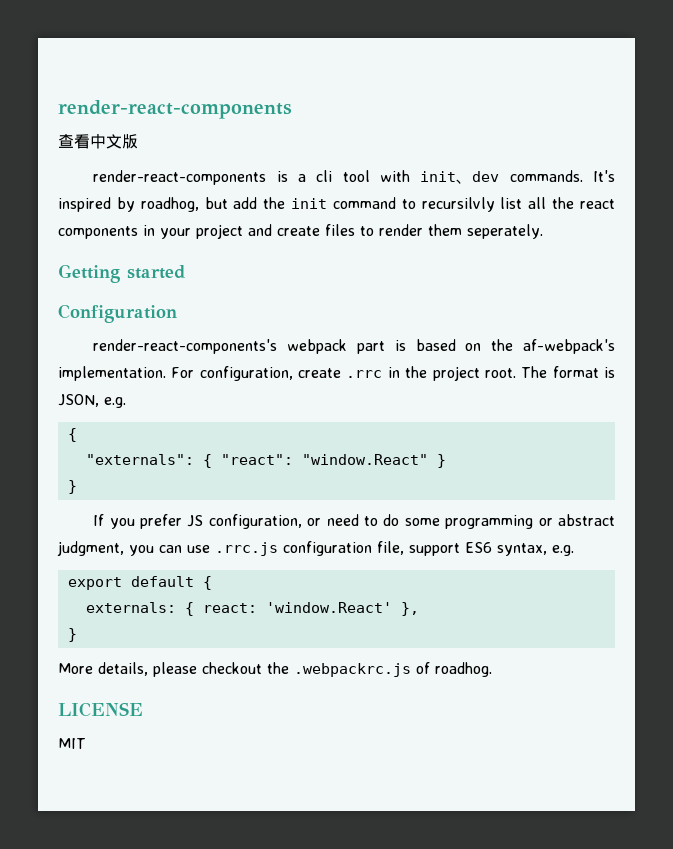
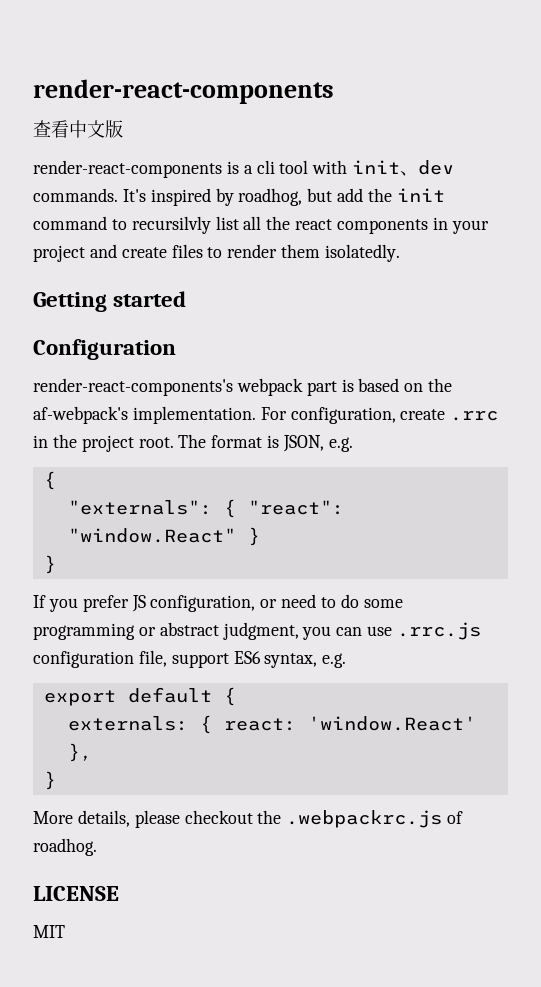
[467,224,543,239] seperately. -> [325,244,401,262] isolatedly.

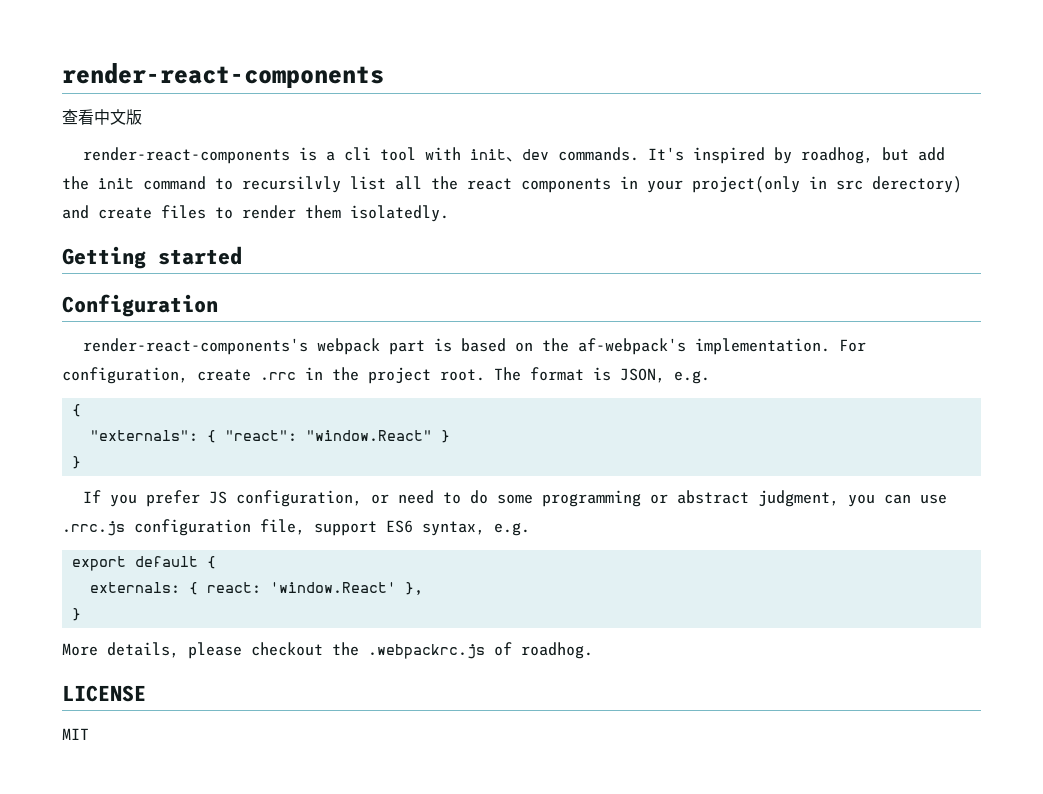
[33,245,85,262] project -> [692,176,962,193] project(only in src derectory)

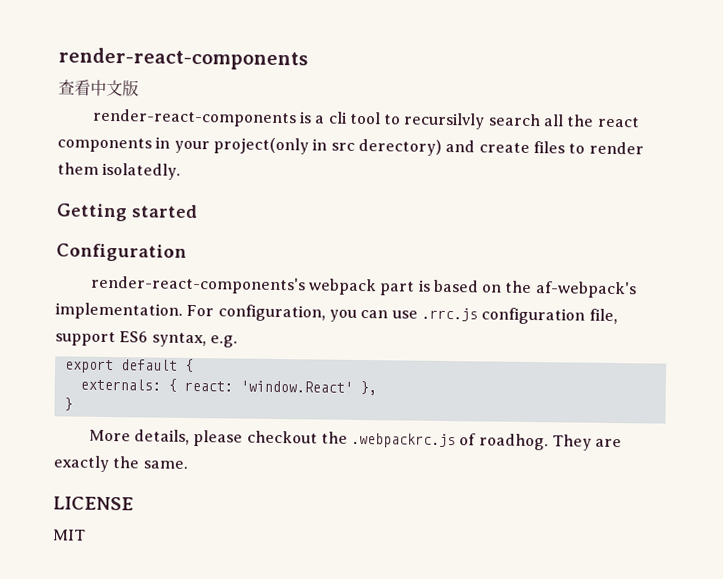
[425,147,946,164] [62,176,206,190] with init、dev commands. It's inspired by roadhog, but add the init command -> (381, 118) none
[350,176,386,190] list -> [487,113,541,127] search
[197,367,710,384] [71,404,81,417] [89,430,450,443] [71,456,81,469] [83,490,840,507] create .rrc in the project root. The format is JSON, e.g. // { // "externals": { "react": "window.React" } // } // If you prefer JS configuration, or need to do some programming or abstract judgment, -> (326, 313) none
(593, 650) none -> [552,434,623,451] [53,455,188,473] They are exactly the same.

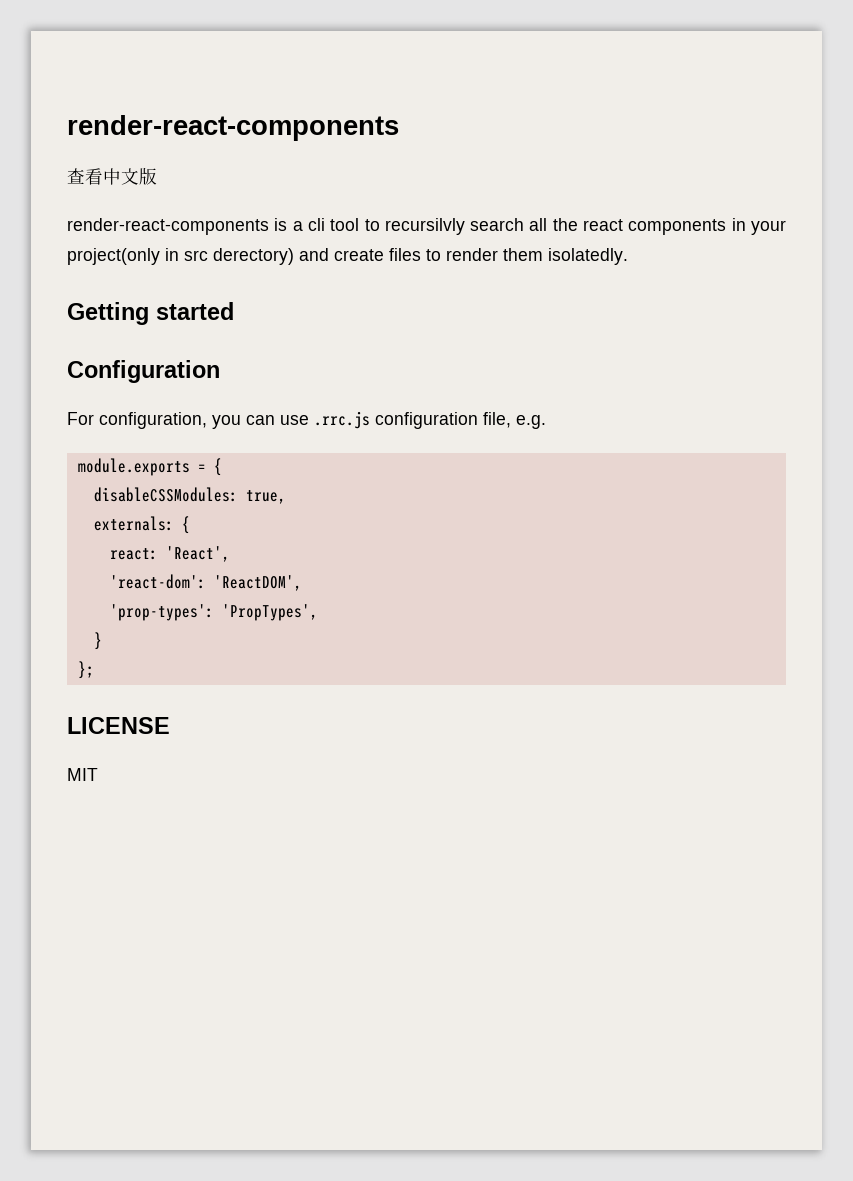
[89,275,637,299] [55,302,183,320] render-react-components's webpack part is based on the af-webpack's implementation. -> (220, 371) none
[55,331,207,348] support ES6 syntax, -> (511, 420) none
[63,358,194,374] export default { -> [77,458,222,476] [93,487,286,504] module.exports = { // disableCSSModules: true,
[183,380,377,396] [63,397,73,411] [88,429,623,451] [53,455,188,473] react: 'window.React' }, // } // More details, please checkout the .webpackrc.js of roadhog. They are exactly the same. -> [109,546,230,562] [109,574,302,591] [109,604,318,621] [93,632,102,650] [77,661,94,679] // react: 'React', // 'react-dom': 'ReactDOM', // 'prop-types': 'PropTypes', // } // };

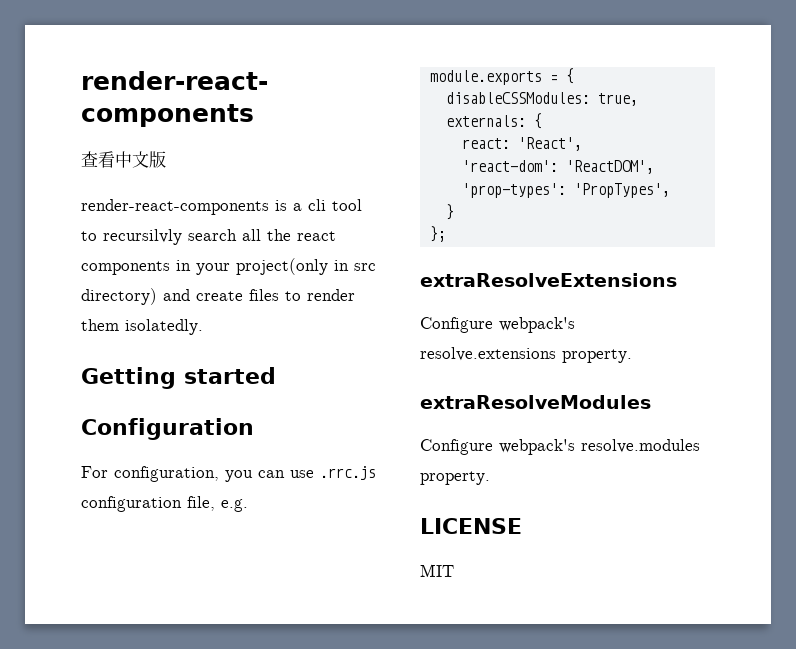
[213,248,294,265] derectory) -> [81,288,157,305] directory)
(94, 670) none -> [420,273,677,287] [420,317,575,333] [420,347,632,363] [420,395,651,409] [420,439,700,455] [420,471,490,485] // extraResolveExtensions // Configure webpack's resolve.extensions property. // extraResolveModules // Configure webpack's resolve.modules property.

